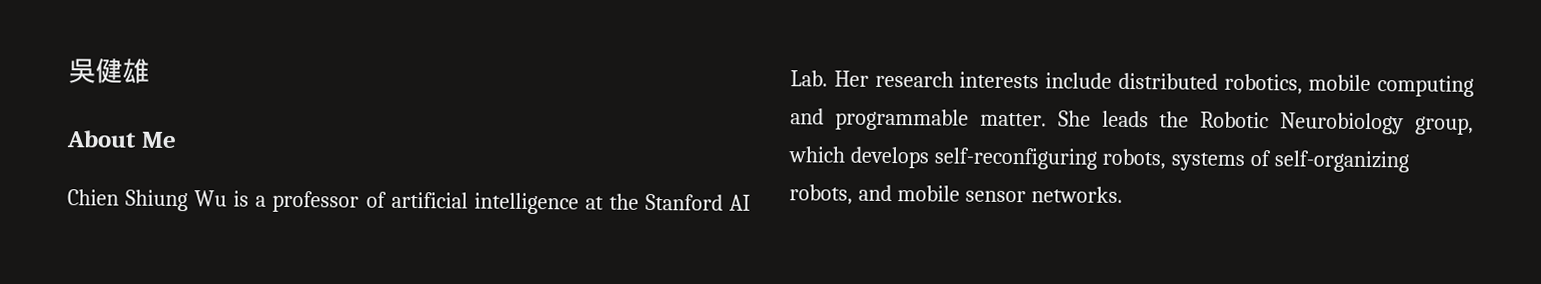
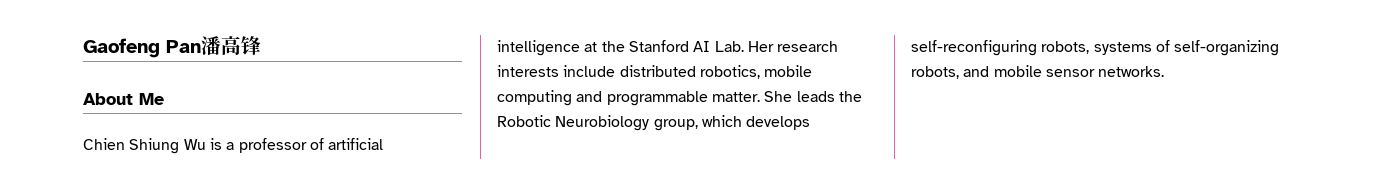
[68,58,150,84] 吳健雄 -> [83,36,261,58] Gaofeng Pan潘高锋

